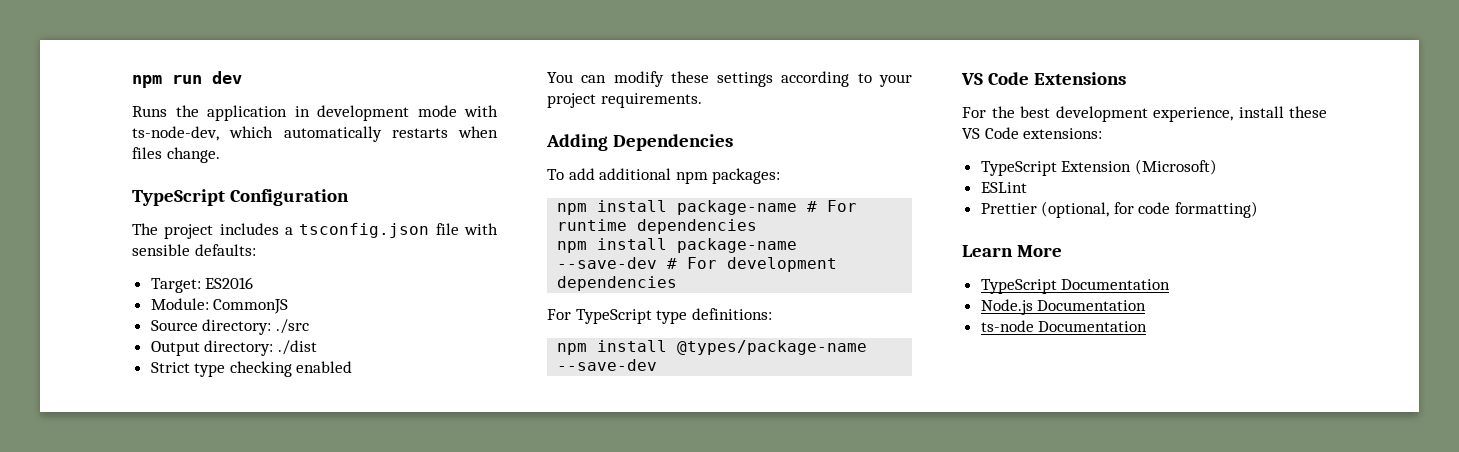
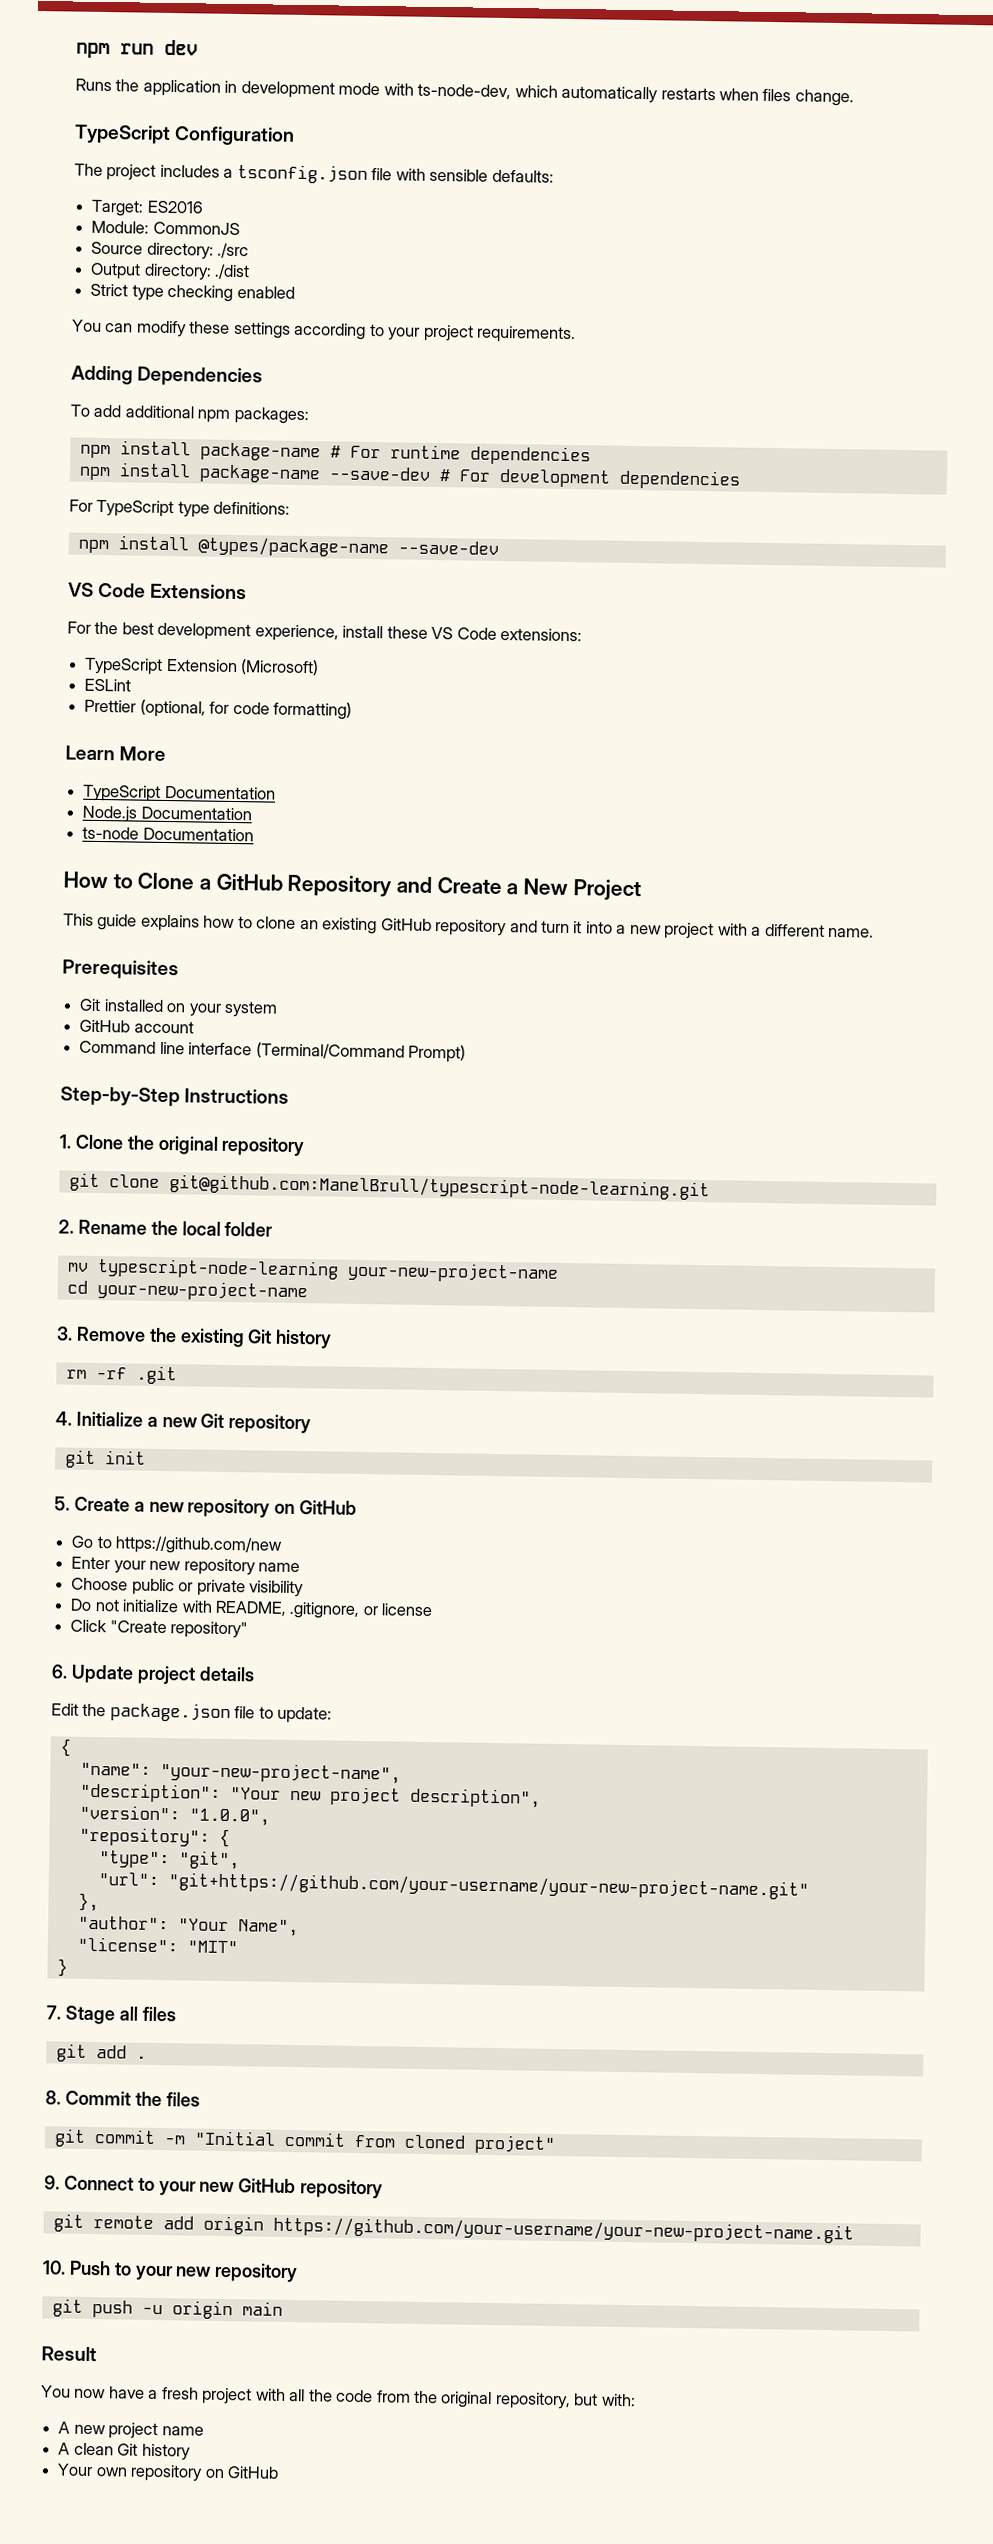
(1148, 326) none -> [63,871,641,902] [63,913,875,940] [62,959,179,980] [79,998,278,1018] [79,1019,194,1034] [79,1040,466,1063] [60,1086,290,1107] [59,1134,305,1157] [68,1172,710,1201] [58,1219,274,1237] [66,1258,559,1283] [66,1280,308,1302] [56,1326,333,1349] [65,1365,177,1385] [55,1411,312,1434] [64,1449,146,1468] [54,1496,358,1518] [71,1535,283,1555] [71,1556,300,1576] [71,1577,304,1598] [70,1598,434,1619] [70,1619,249,1639] [51,1664,255,1685] [51,1702,333,1724] [59,1738,71,1757] [79,1761,401,1784] [79,1782,541,1808] [78,1804,270,1826] [78,1826,230,1848] [98,1850,240,1870] [97,1872,809,1900] [77,1892,99,1912] [77,1915,299,1937] [76,1936,238,1954] [56,1958,68,1977] [46,2005,176,2025] [55,2043,147,2062] [45,2090,200,2107] [53,2128,556,2154] [44,2175,384,2199] [52,2213,854,2244] [42,2260,299,2283] [51,2298,283,2320] [41,2346,97,2362] [41,2385,636,2410] [58,2421,204,2440] [58,2442,191,2461] [57,2463,279,2482] // How to Clone a GitHub Repository and Create a New Project // This guide explains how to clone an existing GitHub repository and turn it into a new project with a different name. // Prerequisites // Git installed on your system // GitHub account // Command line interface (Terminal/Command Prompt) // Step-by-Step Instructions // 1. Clone the original repository // git clone git@github.com:ManelBrull/typescript-node-learning.git // 2. Rename the local folder // mv typescript-node-learning your-new-project-name // cd your-new-project-name // 3. Remove the existing Git history // rm -rf .git // 4. Initialize a new Git repository // git init // 5. Create a new repository on GitHub // Go to https://github.com/new // Enter your new repository name // Choose public or private visibility // Do not initialize with README, .gitignore, or license // Click "Create repository" // 6. Update project details // Edit the package.json file to update: // { // "name": "your-new-project-name", // "description": "Your new project description", // "version": "1.0.0", // "repository": { // "type": "git", // "url": "git+https://github.com/your-username/your-new-project-name.git" // }, // "author": "Your Name", // "license": "MIT" // } // 7. Stage all files // git add . // 8. Commit the files // git commit -m "Initial commit from cloned project" // 9. Connect to your new GitHub repository // git remote add origin https://github.com/your-username/your-new-project-name.git // 10. Push to your new repository // git push -u origin main // Result // You now have a fresh project with all the code from the original repository, but with: // A new project name // A clean Git history // Your own repository on GitHub

